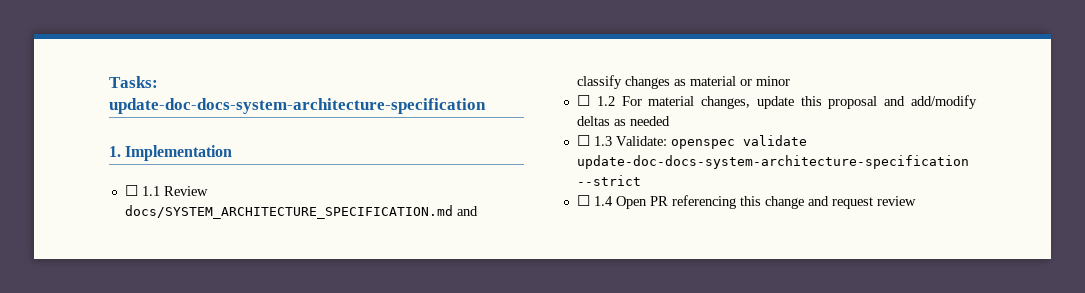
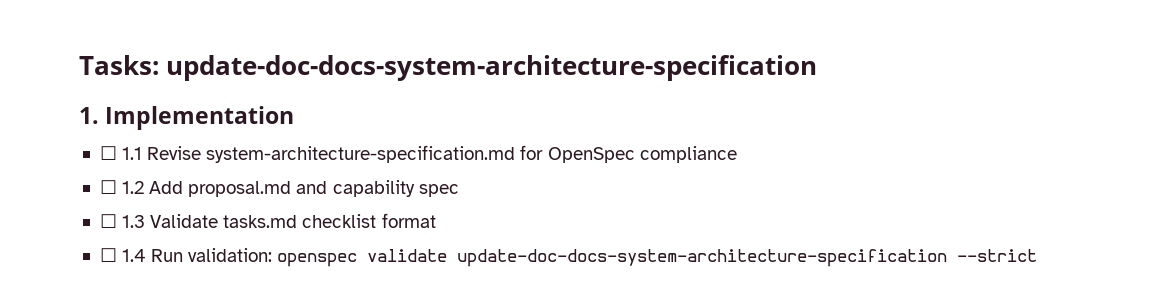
[163,186,208,196] [124,205,478,219] [576,75,790,89] [576,95,977,109] [576,116,670,126] [576,135,807,149] [576,155,969,169] [576,175,641,186] [576,195,916,209] Review docs/SYSTEM_ARCHITECTURE_SPECIFICATION.md and classify changes as material or minor // ☐ 1.2 For material changes, update this proposal and add/modify deltas as needed // ☐ 1.3 Validate: openspec validate update-doc-docs-system-architecture-specification --strict // ☐ 1.4 Open PR referencing this change and request review -> [147,145,737,163] [99,180,459,197] [99,213,436,228] [99,248,1038,267] Revise system-architecture-specification.md for OpenSpec compliance // ☐ 1.2 Add proposal.md and capability spec // ☐ 1.3 Validate tasks.md checklist format // ☐ 1.4 Run validation: openspec validate update-doc-docs-system-architecture-specification --strict

